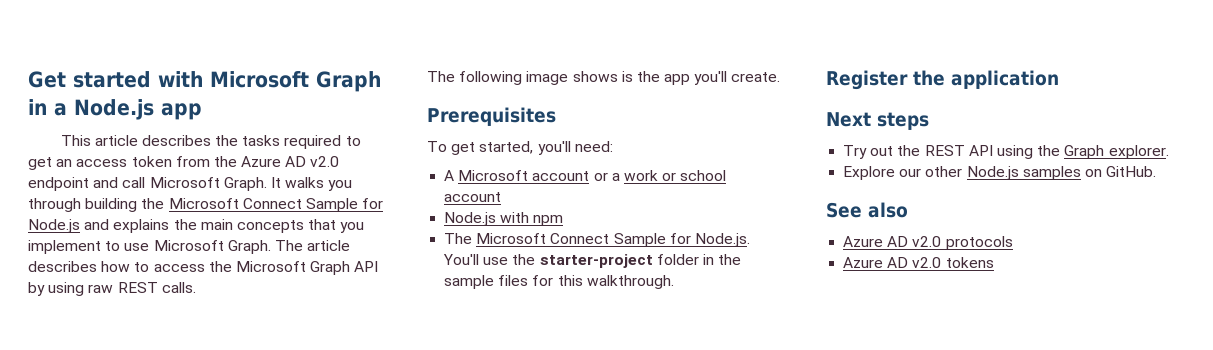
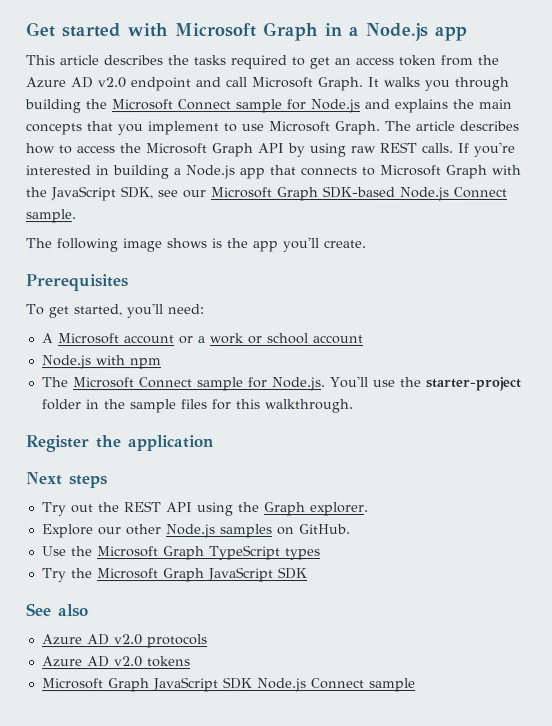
[305,198,358,212] Sample -> [235,98,282,114] sample
(196, 287) none -> [457,141,515,157] [25,164,521,180] [25,185,507,202] [25,209,76,224] If you're interested in building a Node.js app that connects to Microsoft Graph with the JavaScript SDK, see our Microsoft Graph SDK-based Node.js Connect sample.
[613,233,666,247] Sample -> [196,377,244,392] sample
(1157, 171) none -> [41,544,321,561] [41,566,308,583] // Use the Microsoft Graph TypeScript types // Try the Microsoft Graph JavaScript SDK
(994, 262) none -> [41,677,416,693] // Microsoft Graph JavaScript SDK Node.js Connect sample

